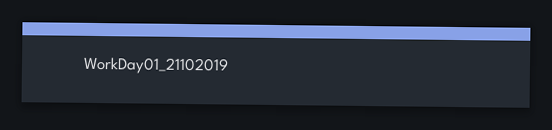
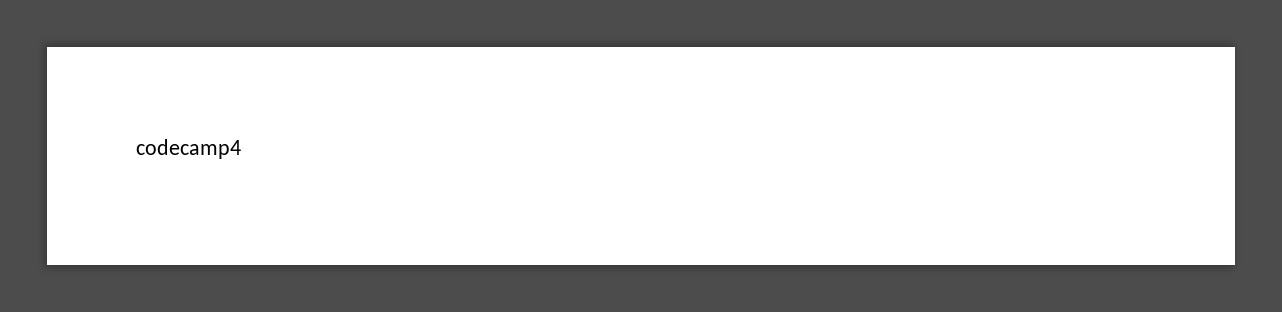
[83,56,229,75] WorkDay01_21102019 -> [136,139,241,159] codecamp4

